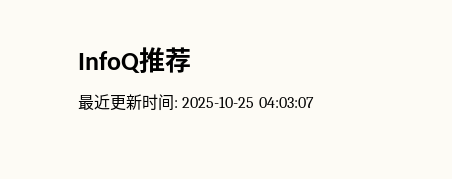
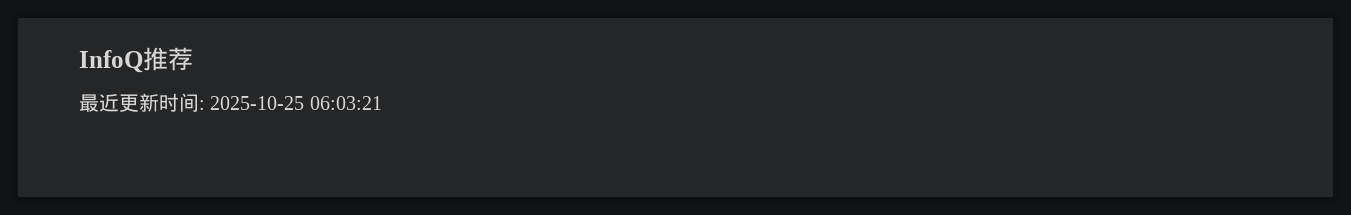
[258,97,314,108] 04:03:07 -> [309,96,382,110] 06:03:21

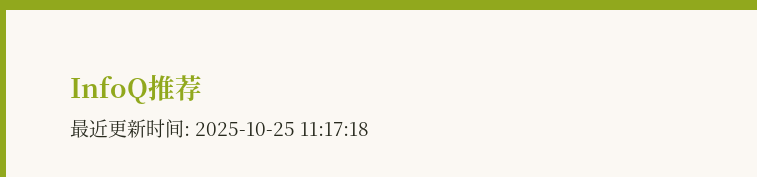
[309,96,382,110] 06:03:21 -> [300,122,370,136] 11:17:18

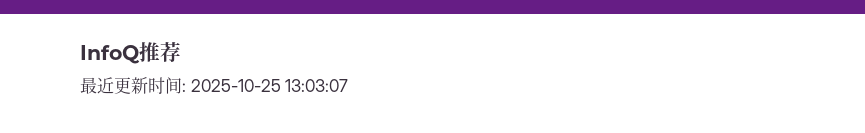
[300,122,370,136] 11:17:18 -> [285,79,349,92] 13:03:07

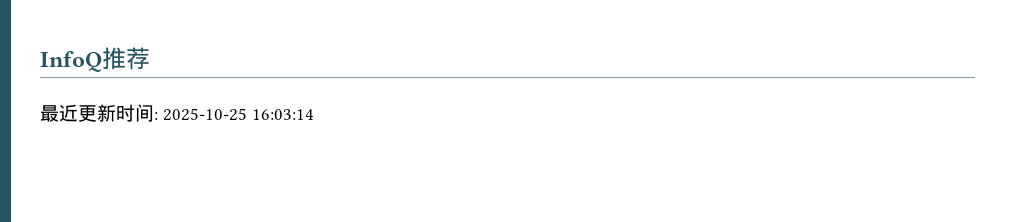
[285,79,349,92] 13:03:07 -> [252,109,314,120] 16:03:14

